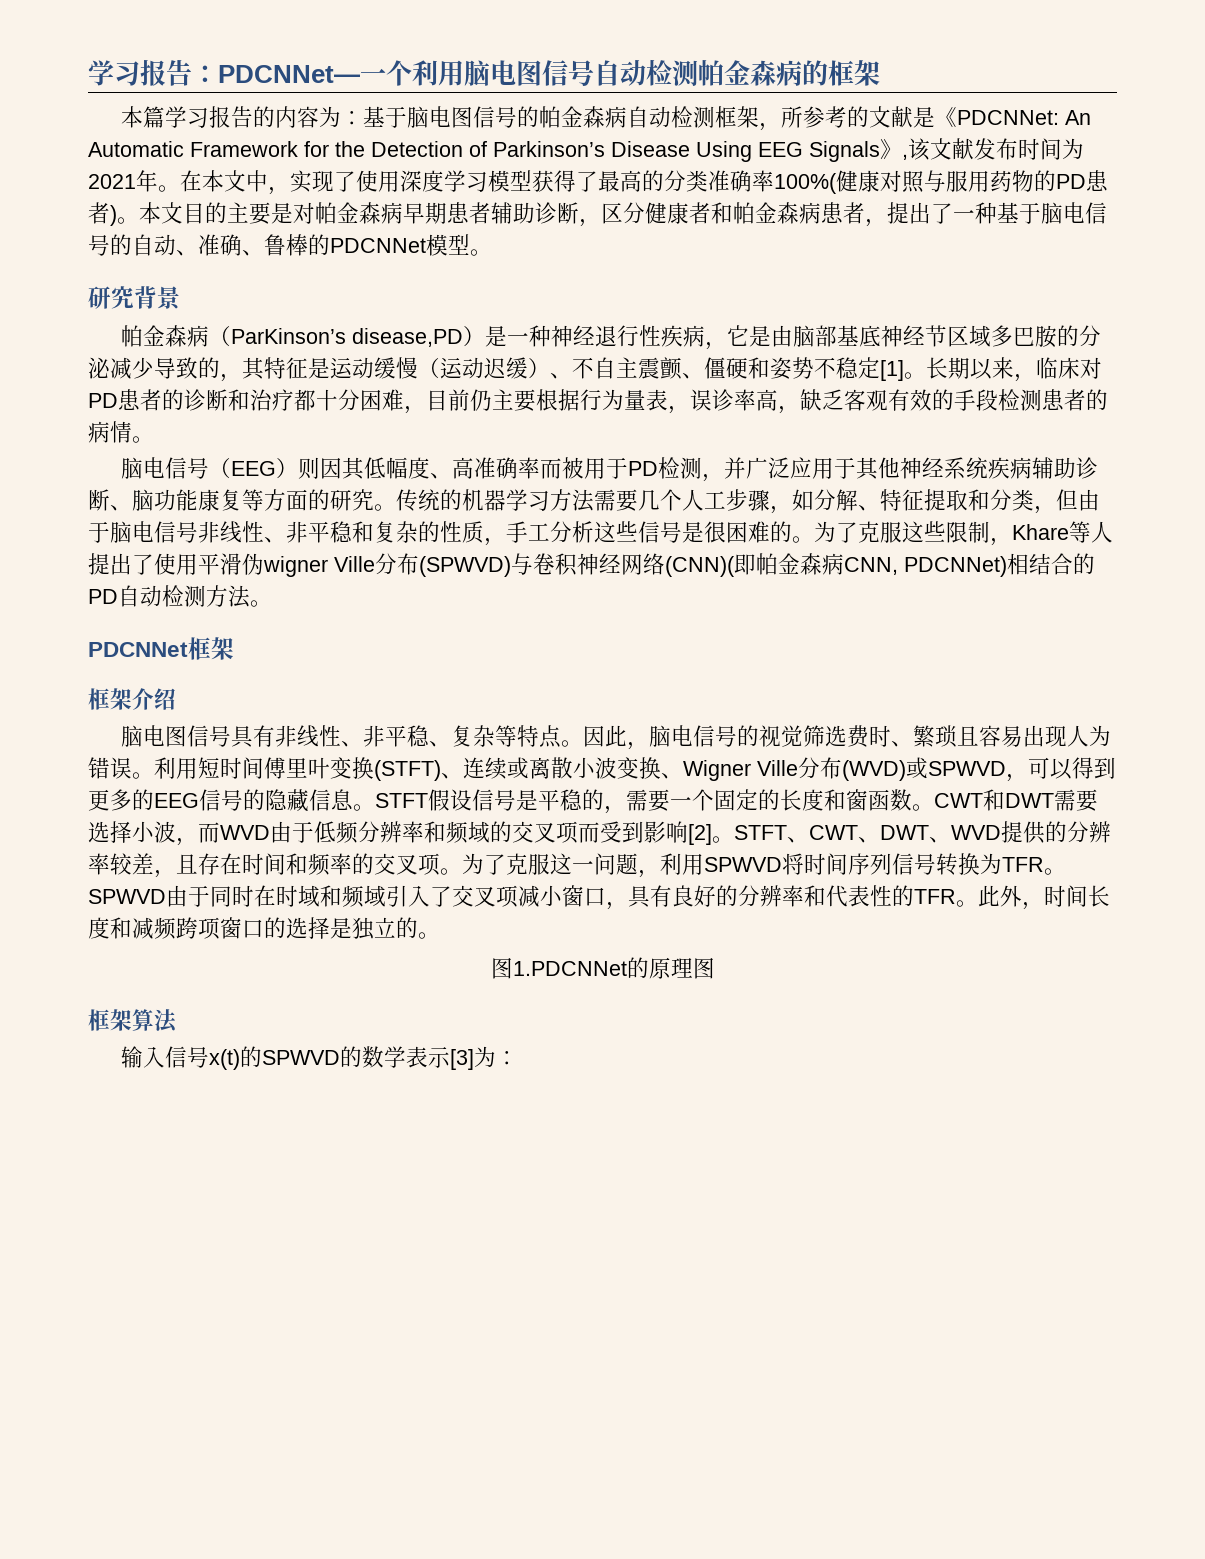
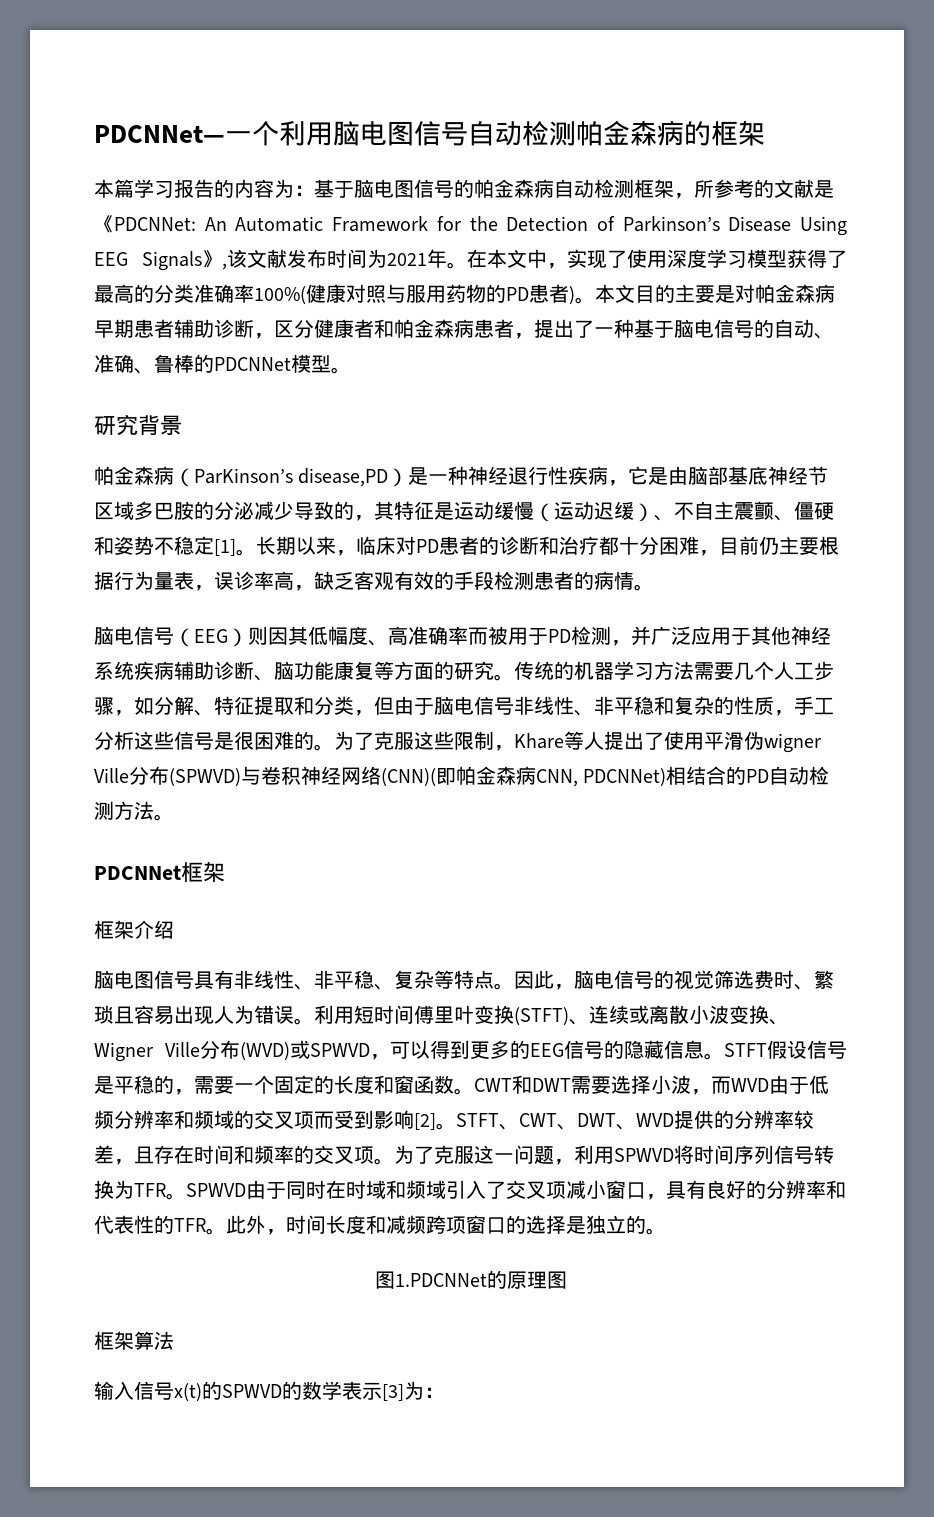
[88,59,218,86] 学习报告： -> (94, 134) none

